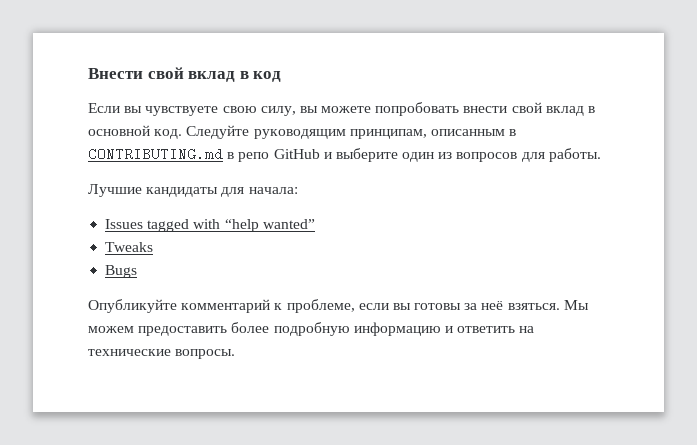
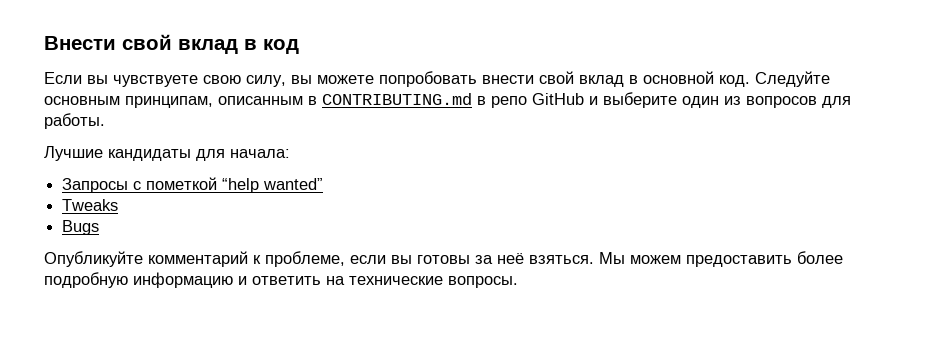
[253,129,346,139] руководящим -> [44,96,120,105] основным
[105,219,221,232] Issues tagged with -> [62,177,218,193] Запросы с пометкой

